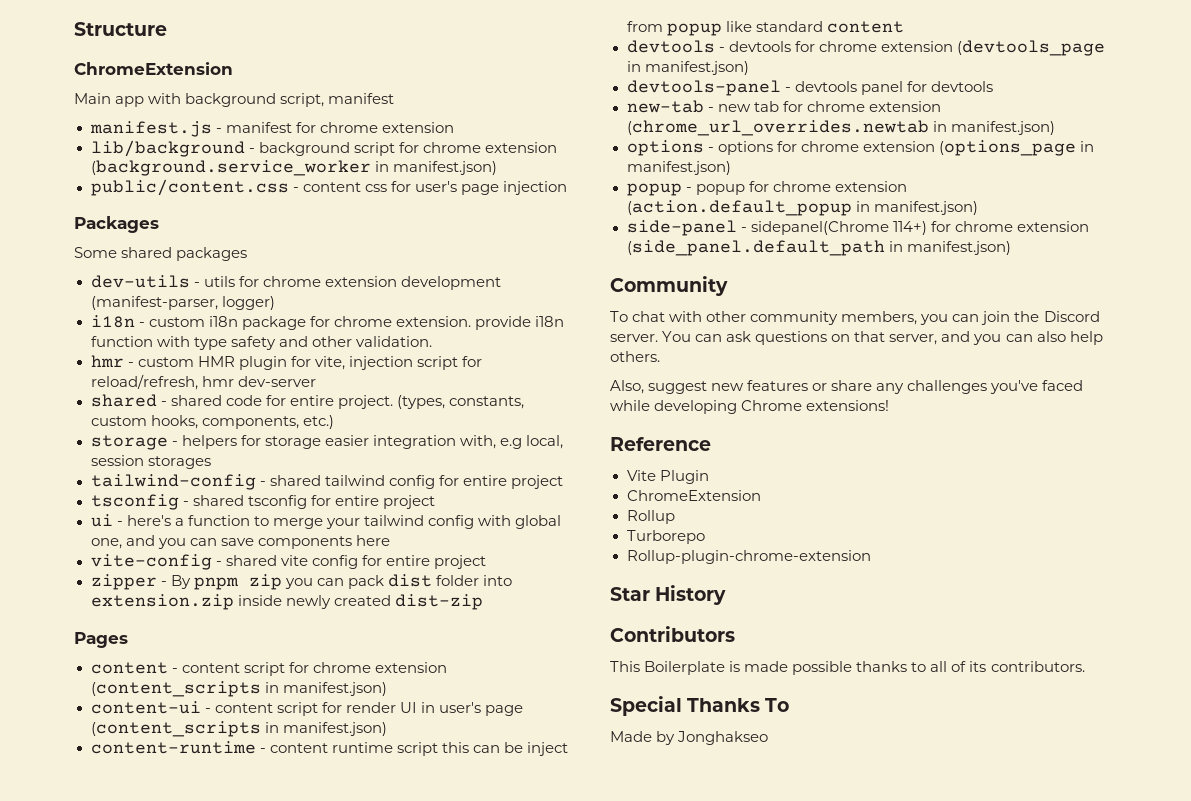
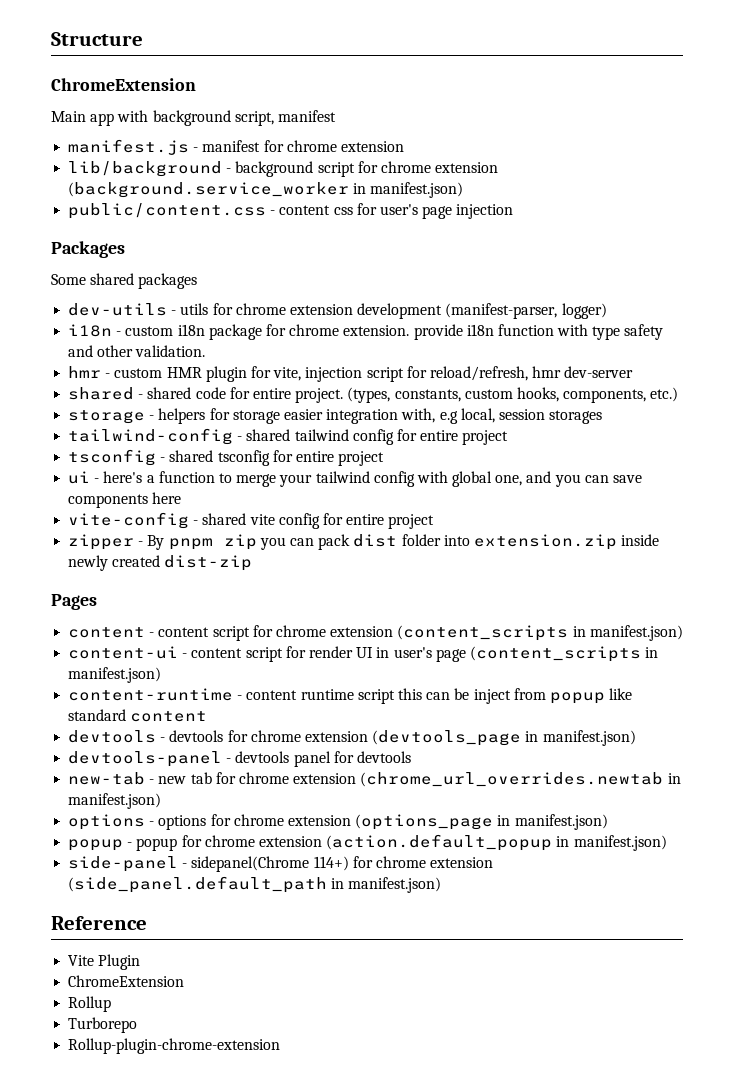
[610,276,728,296] [610,311,1100,325] [610,331,1103,345] [610,351,660,362] [610,380,1084,394] [610,400,890,414] // Community // To chat with other community members, you can join the Discord server. You can ask questions on that server, and you can also help others. // Also, suggest new features or share any challenges you've faced while developing Chrome extensions! -> (442, 885) none
[610,585,727,605] [610,626,735,642] [610,661,1085,675] [610,696,790,716] [610,731,769,745] // Star History // Contributors // This Boilerplate is made possible thanks to all of its contributors. // Special Thanks To // Made by Jonghakseo -> (281, 1046) none

